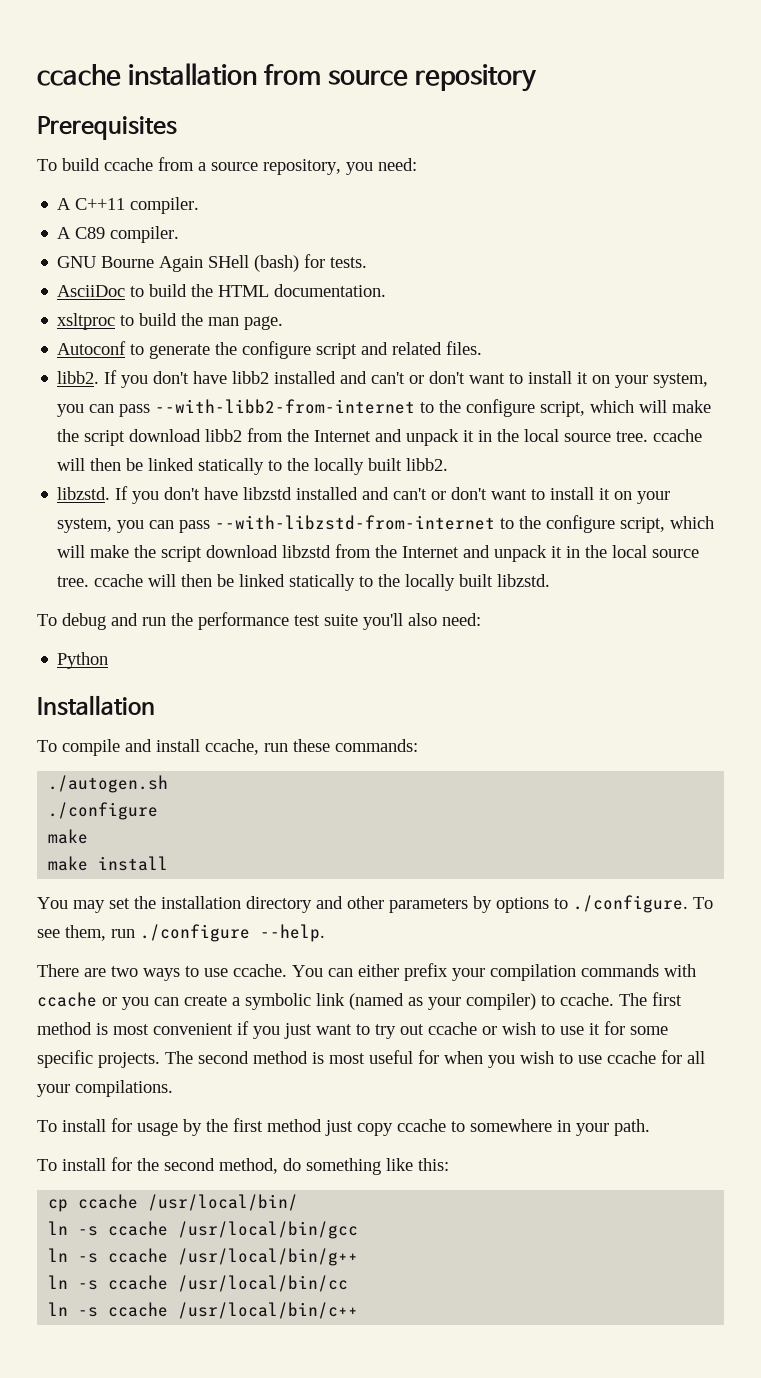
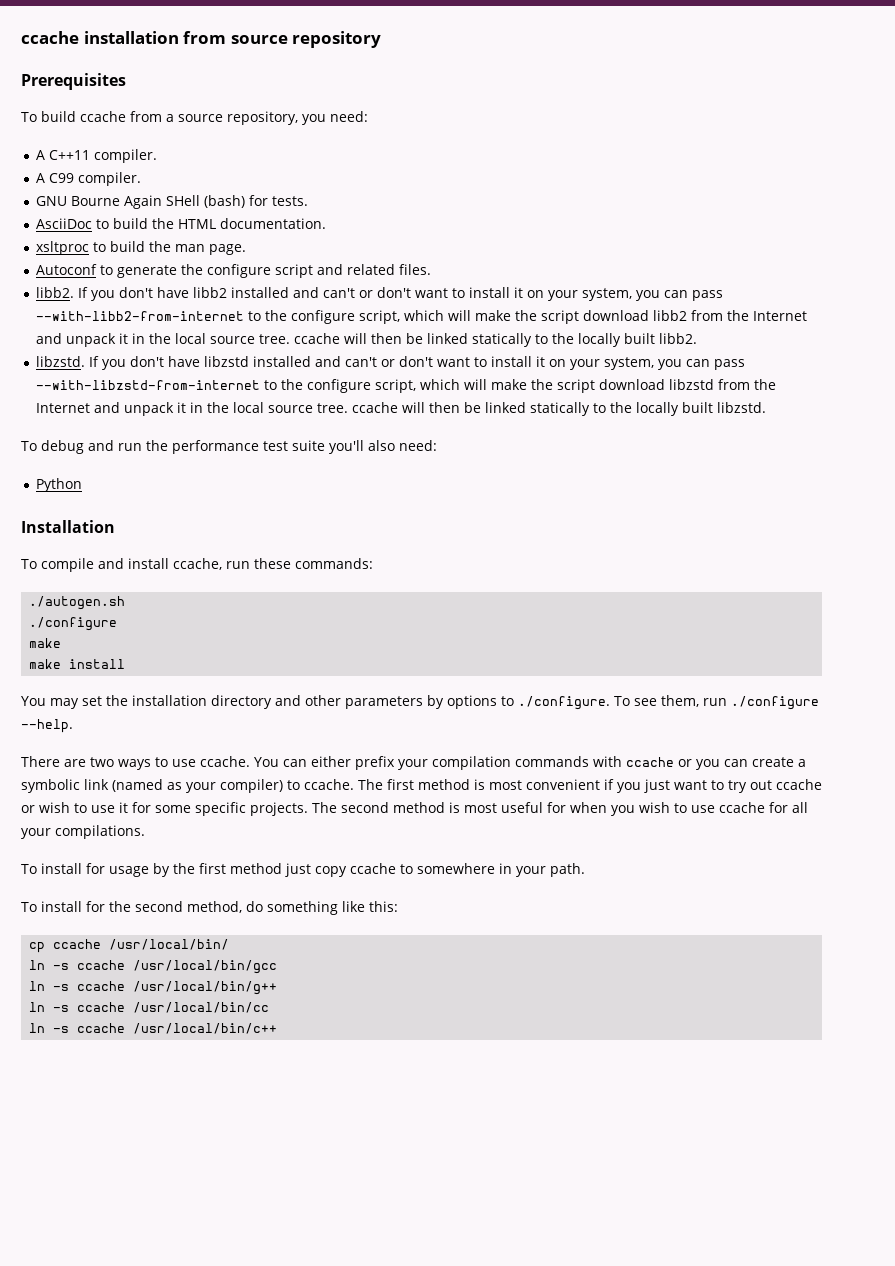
[75,227,106,239] C89 -> [48,173,74,183] C99

